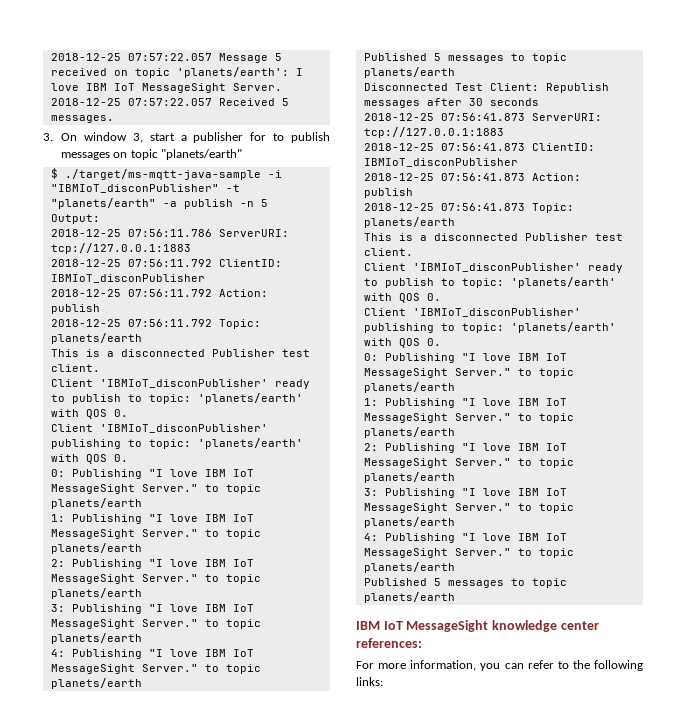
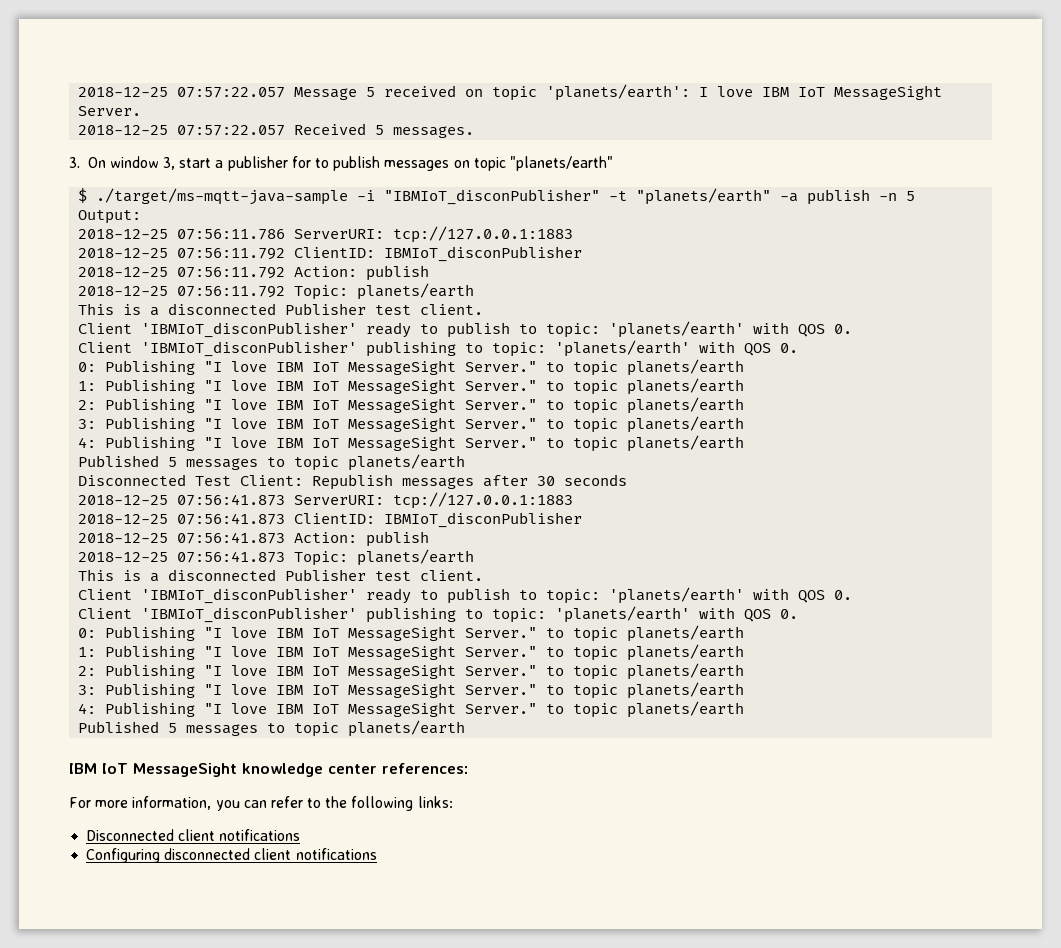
(383, 681) none -> [86,829,301,841] [86,848,377,863] // Disconnected client notifications // Configuring disconnected client notifications

